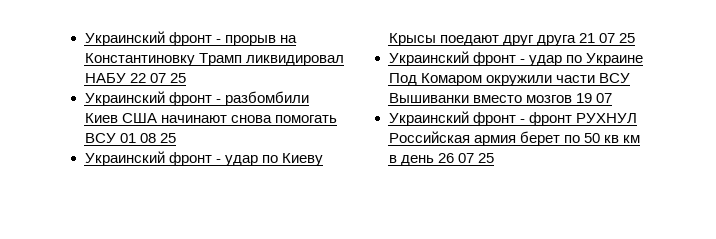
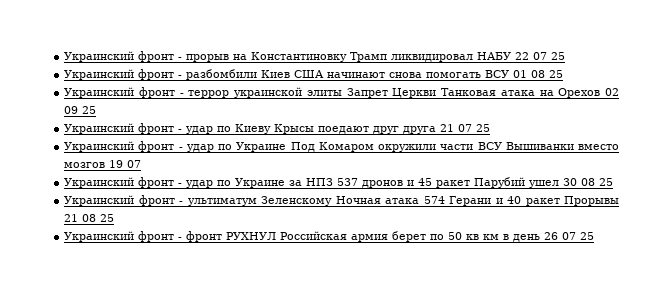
(176, 138) none -> [64,87,620,98] [64,106,97,114] // Украинский фронт - террор украинской элиты Запрет Церкви Танковая атака на Орехов 02 09 25
(612, 98) none -> [64,177,614,188] [64,195,619,206] [64,214,115,222] // Украинский фронт - удар по Украине за НПЗ 537 дронов и 45 ракет Парубий ушел 30 08 25 // Украинский фронт - ультиматум Зеленскому Ночная атака 574 Герани и 40 ракет Прорывы 21 08 25

